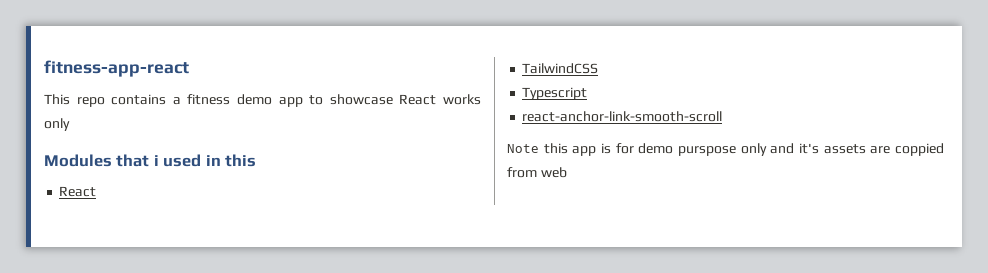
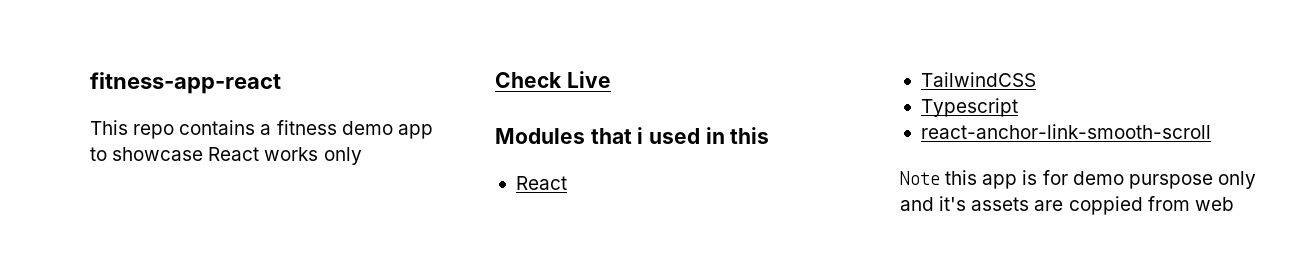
(70, 124) none -> [495,71,611,88] // Check Live

